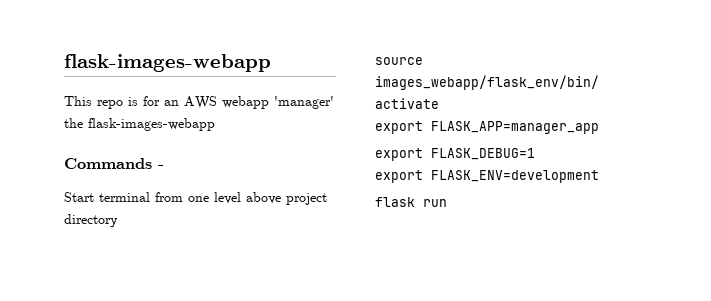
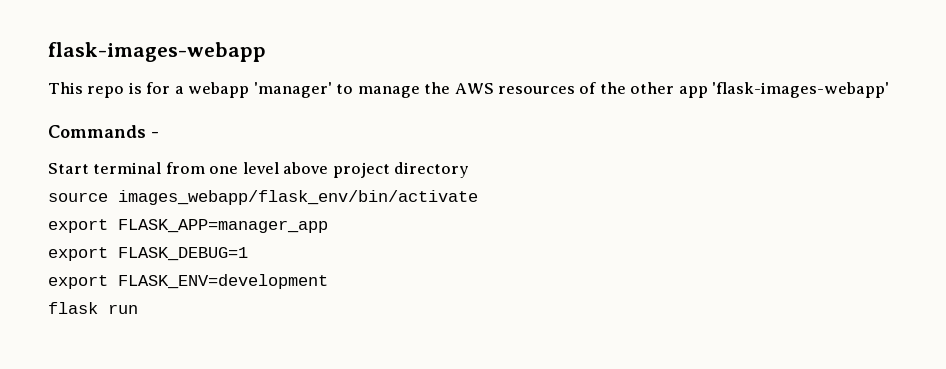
[164,96,334,109] [64,118,215,131] an AWS webapp 'manager' the flask-images-webapp -> [174,82,890,98] a webapp 'manager' to manage the AWS resources of the other app 'flask-images-webapp'

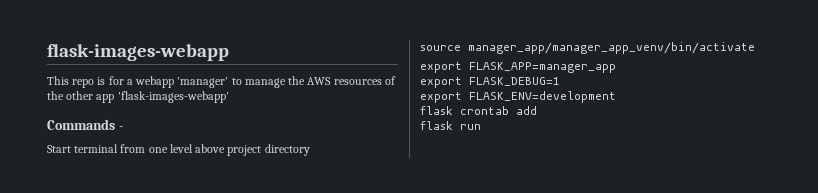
[118,190,478,205] images_webapp/flask_env/bin/activate -> [468,42,755,54] manager_app/manager_app_venv/bin/activate
(328, 281) none -> [420,106,537,115] // flask crontab add

